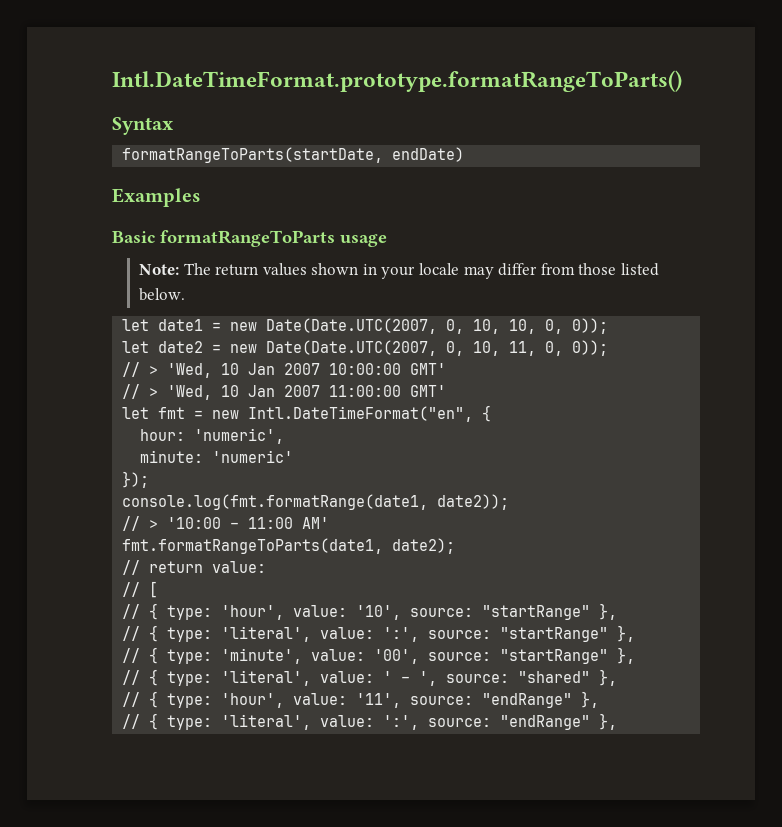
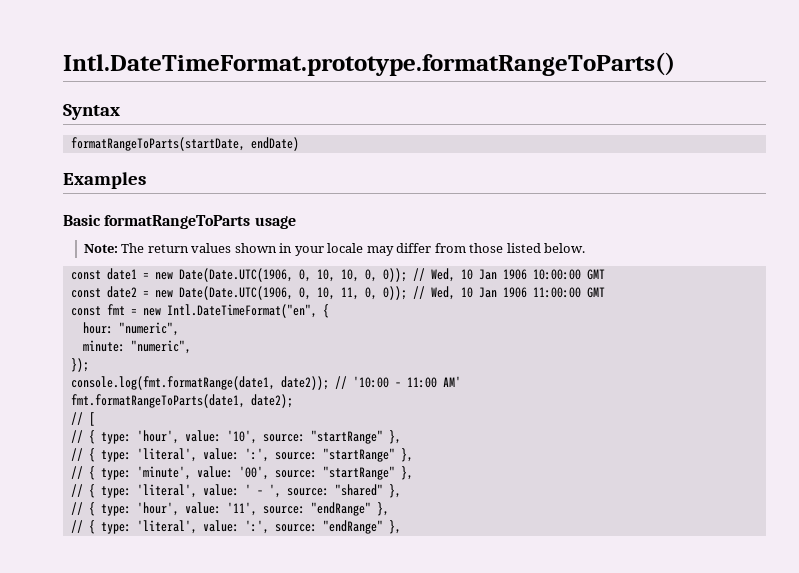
[122,319,150,331] let -> [70,270,101,280] const
[266,318,438,334] Date(Date.UTC(2007, -> [178,268,293,282] Date(Date.UTC(1906,
[122,341,150,353] // let -> [412,268,605,282] [70,288,101,298] // Wed, 10 Jan 1906 10:00:00 GMT // const
[266,340,438,356] Date(Date.UTC(2007, -> [178,286,293,300] Date(Date.UTC(1906,
[122,362,447,378] [122,384,447,400] [122,407,150,419] // // > 'Wed, 10 Jan 2007 10:00:00 GMT' // // > 'Wed, 10 Jan 2007 11:00:00 GMT' // let -> [412,286,605,300] [70,306,101,316] // Wed, 10 Jan 1906 11:00:00 GMT // const
[194,428,285,444] 'numeric', -> [118,322,179,336] "numeric",
[212,450,294,463] 'numeric' -> [130,340,191,354] "numeric",
[122,516,159,531] // // > -> [334,376,347,389] //
[122,560,267,575] // // return value: -> (293, 401) none

